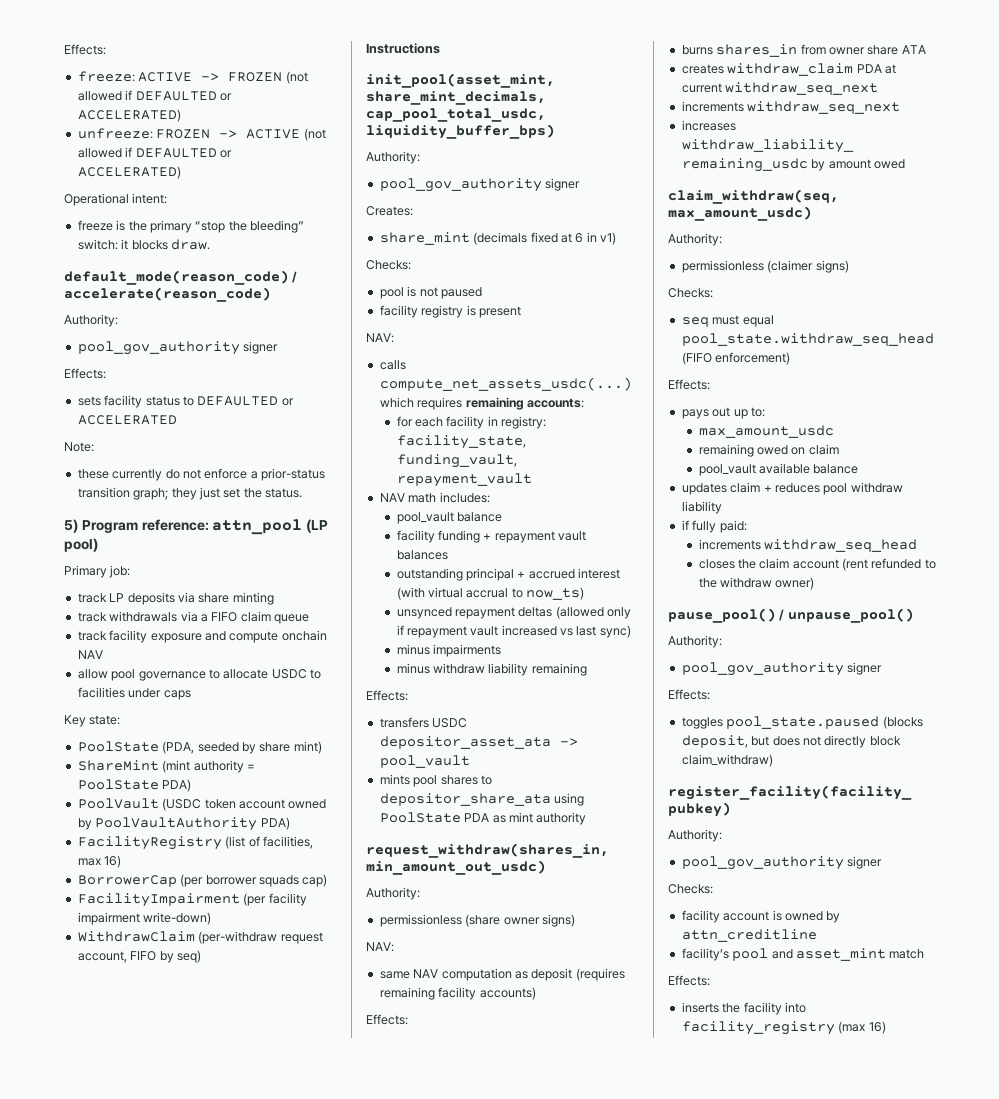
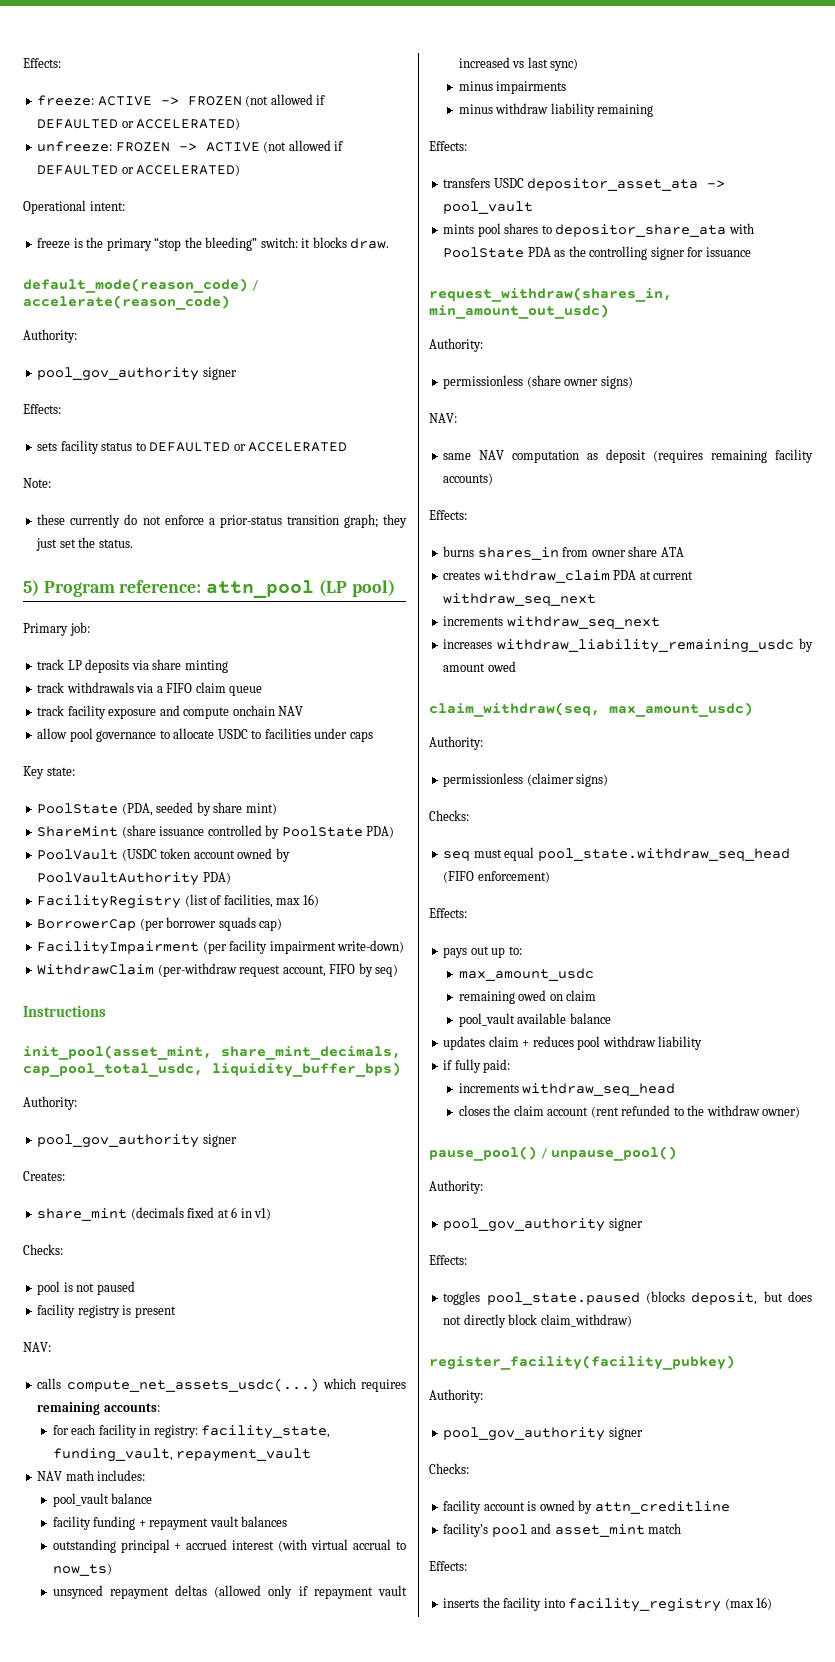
[162,760,255,773] (mint authority = -> [121,825,280,839] (share issuance controlled by
[554,793,585,806] using -> [728,223,754,234] with
[508,812,587,825] mint authority -> [568,246,751,260] the controlling signer for issuance

